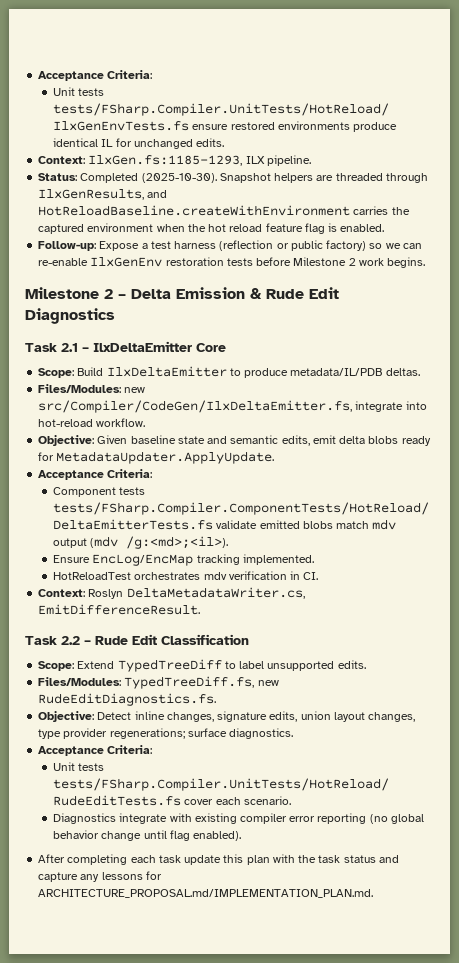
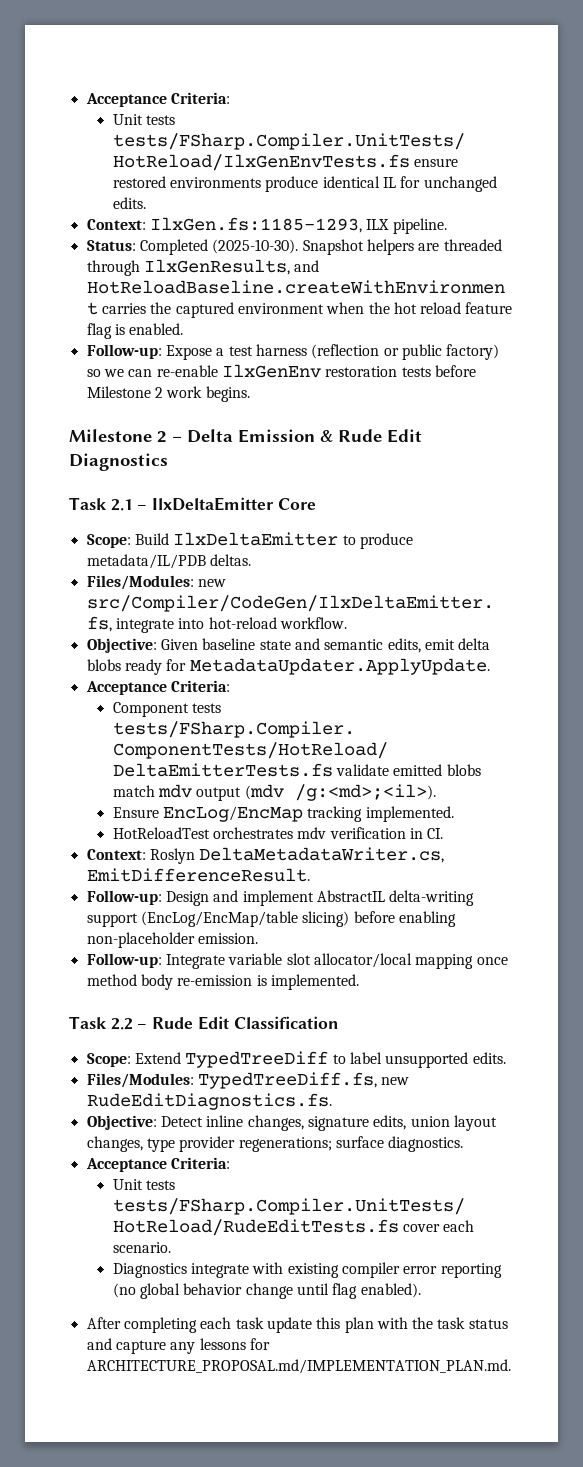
(201, 609) none -> [86,890,475,906] [86,911,456,927] [86,932,258,948] [86,953,508,969] [86,974,359,990] // Follow-up: Design and implement AbstractIL delta-writing support (EncLog/EncMap/table slicing) before enabling non-placeholder emission. // Follow-up: Integrate variable slot allocator/local mapping once method body re-emission is implemented.

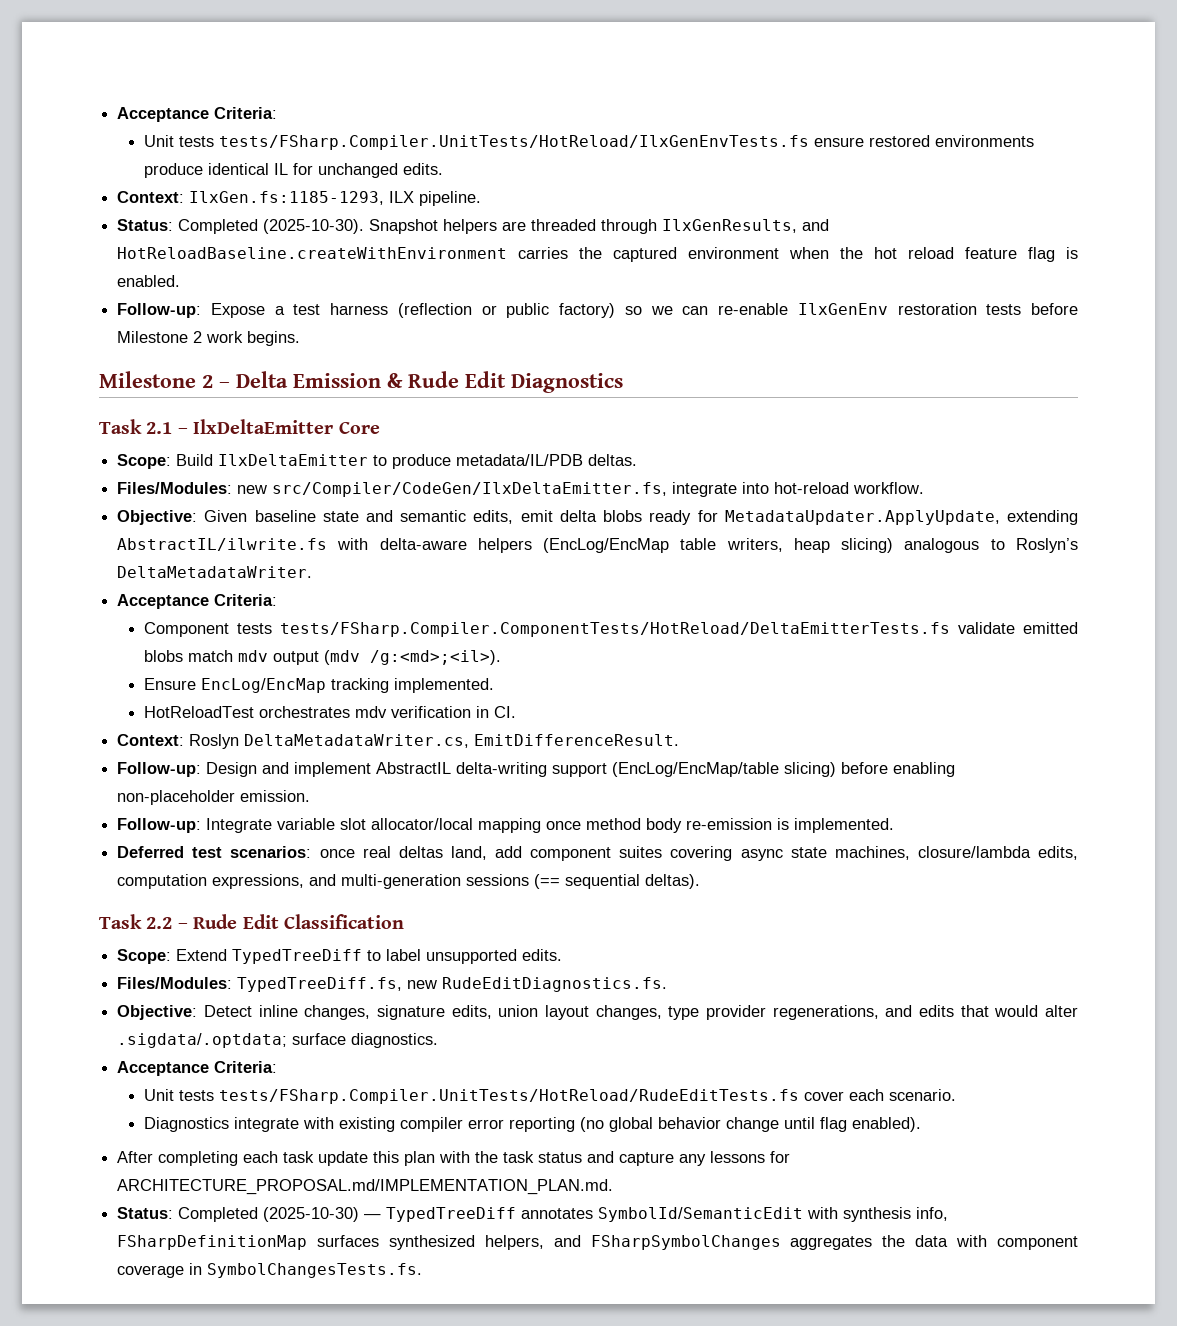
[189,658,490,675] MetadataUpdater.ApplyUpdate. -> [724,510,1078,525] [117,538,1078,553] [117,566,313,578] MetadataUpdater.ApplyUpdate, extending AbstractIL/ilwrite.fs with delta-aware helpers (EncLog/EncMap table writers, heap slicing) analogous to Roslyn’s DeltaMetadataWriter.
(359, 982) none -> [117,846,1078,861] [117,874,701,889] // Deferred test scenarios: once real deltas land, add component suites covering async state machines, closure/lambda edits, computation expressions, and multi-generation sessions (== sequential deltas).
[238,1137,332,1152] regenerations; -> [772,1005,1079,1020] [117,1033,288,1048] regenerations, and edits that would alter .sigdata/.optdata;
(511, 1366) none -> [117,1207,949,1222] [117,1235,1078,1250] [117,1263,423,1278] // Status: Completed (2025-10-30) — TypedTreeDiff annotates SymbolId/SemanticEdit with synthesis info, FSharpDefinitionMap surfaces synthesized helpers, and FSharpSymbolChanges aggregates the data with component coverage in SymbolChangesTests.fs.

